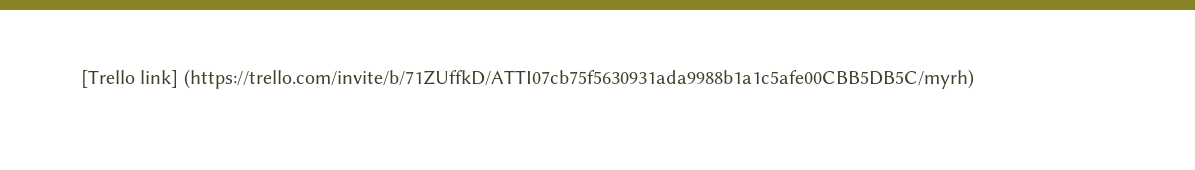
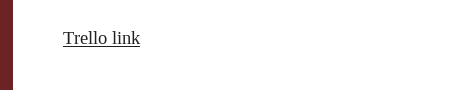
[81,69,974,89] [Trello link] (https://trello.com/invite/b/71ZUffkD/ATTI07cb75f5630931ada9988b1a1c5afe00CBB5DB5C/myrh) -> [63,31,141,44] Trello link

